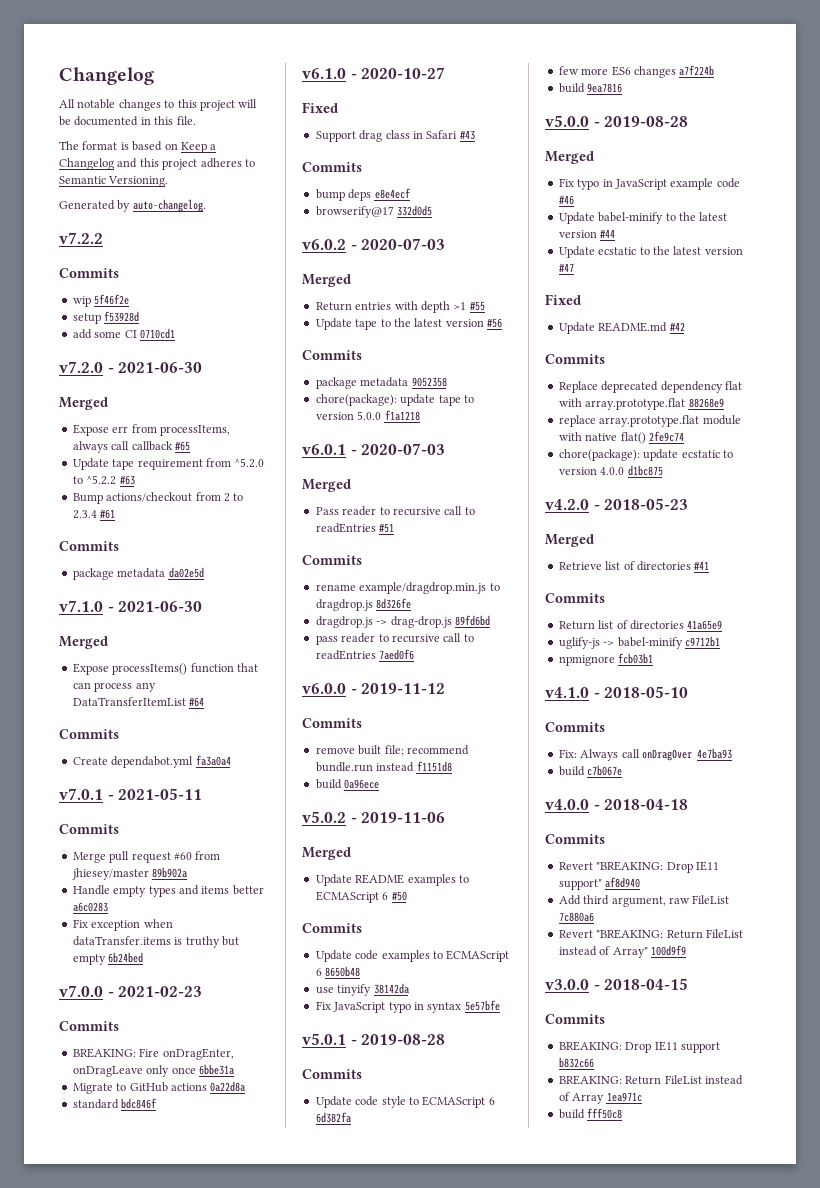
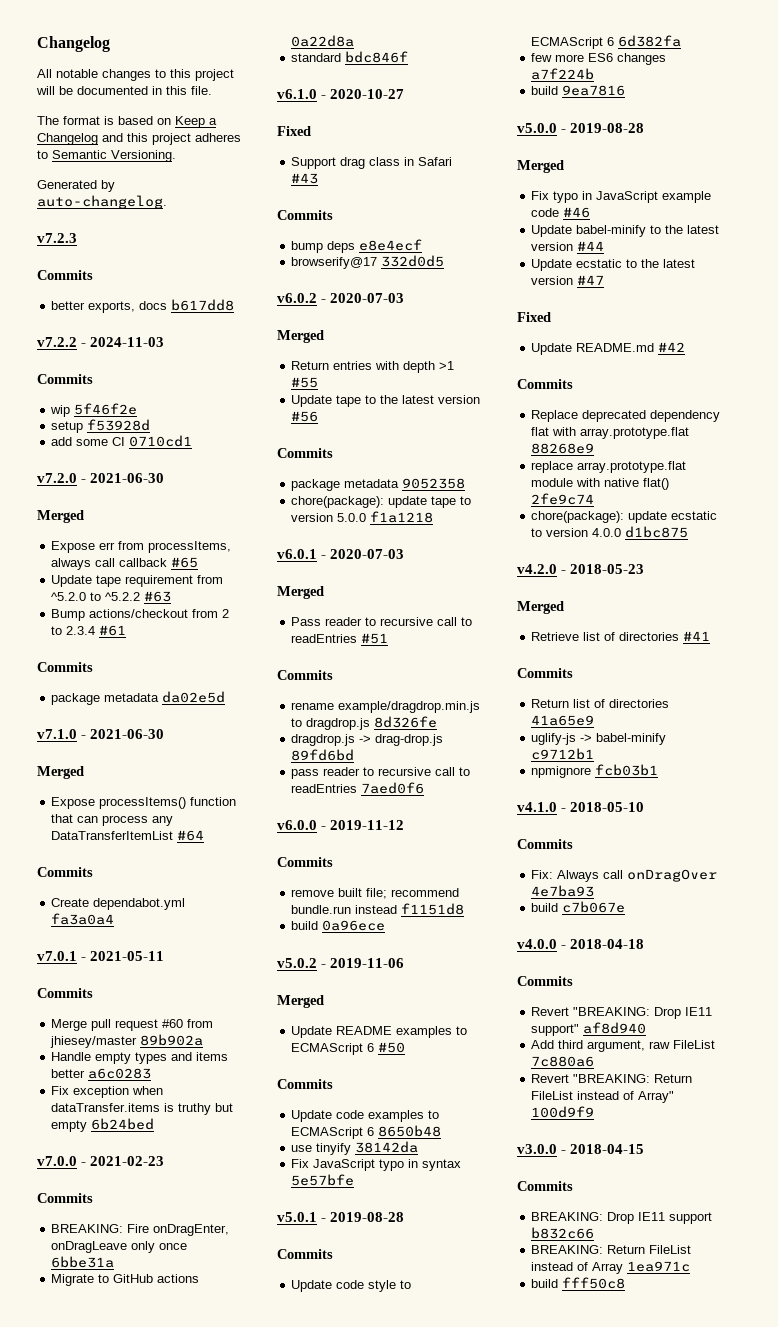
(206, 205) none -> [37,233,77,243] [37,270,93,280] [51,299,235,313] // v7.2.3 // Commits // better exports, docs b617dd8
(103, 238) none -> [81,337,165,347] - 2024-11-03

